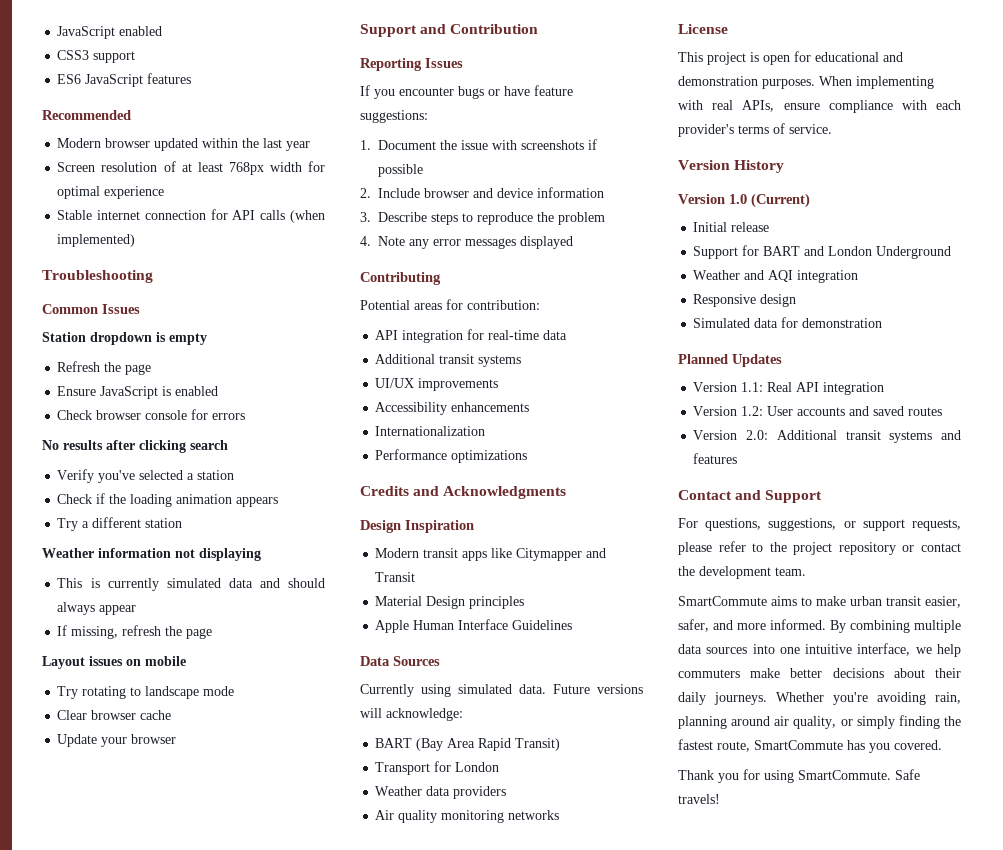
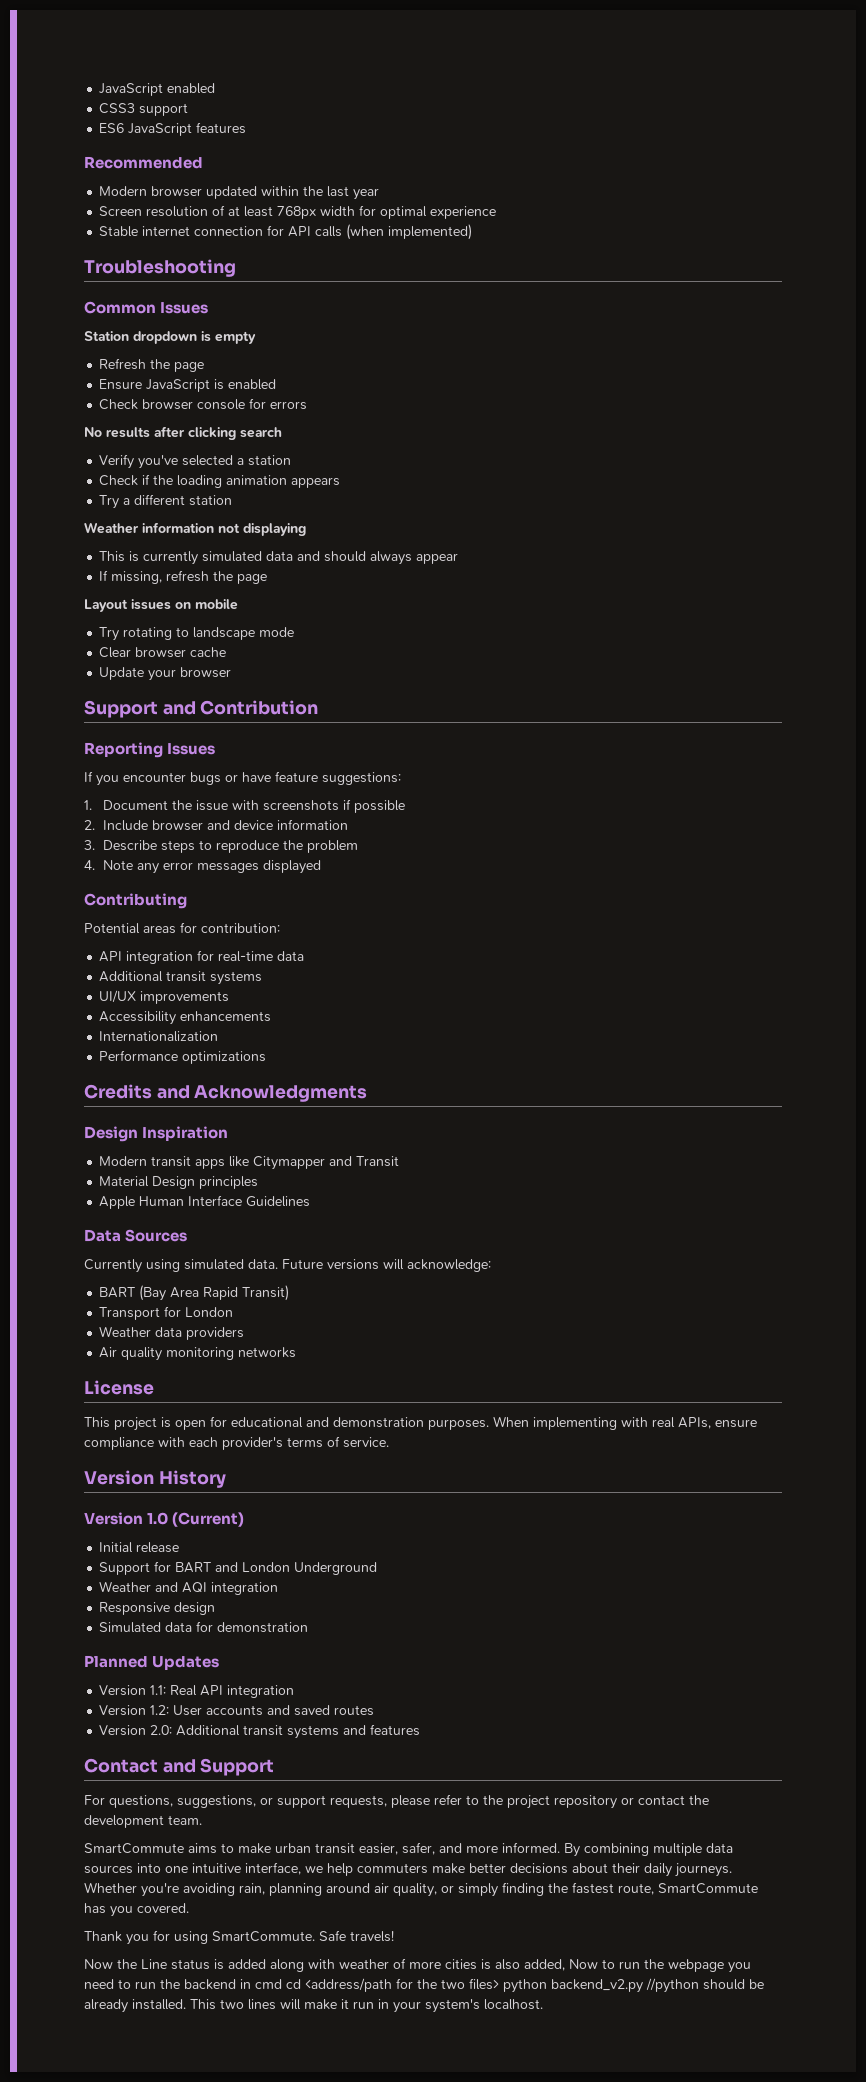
(720, 799) none -> [84,1958,751,1973] [84,1978,764,1993] [84,1999,543,2013] // Now the Line status is added along with weather of more cities is also added, Now to run the webpage you need to run the backend in cmd cd <address/path for the two files> python backend_v2.py //python should be already installed. This two lines will make it run in your system's localhost.

